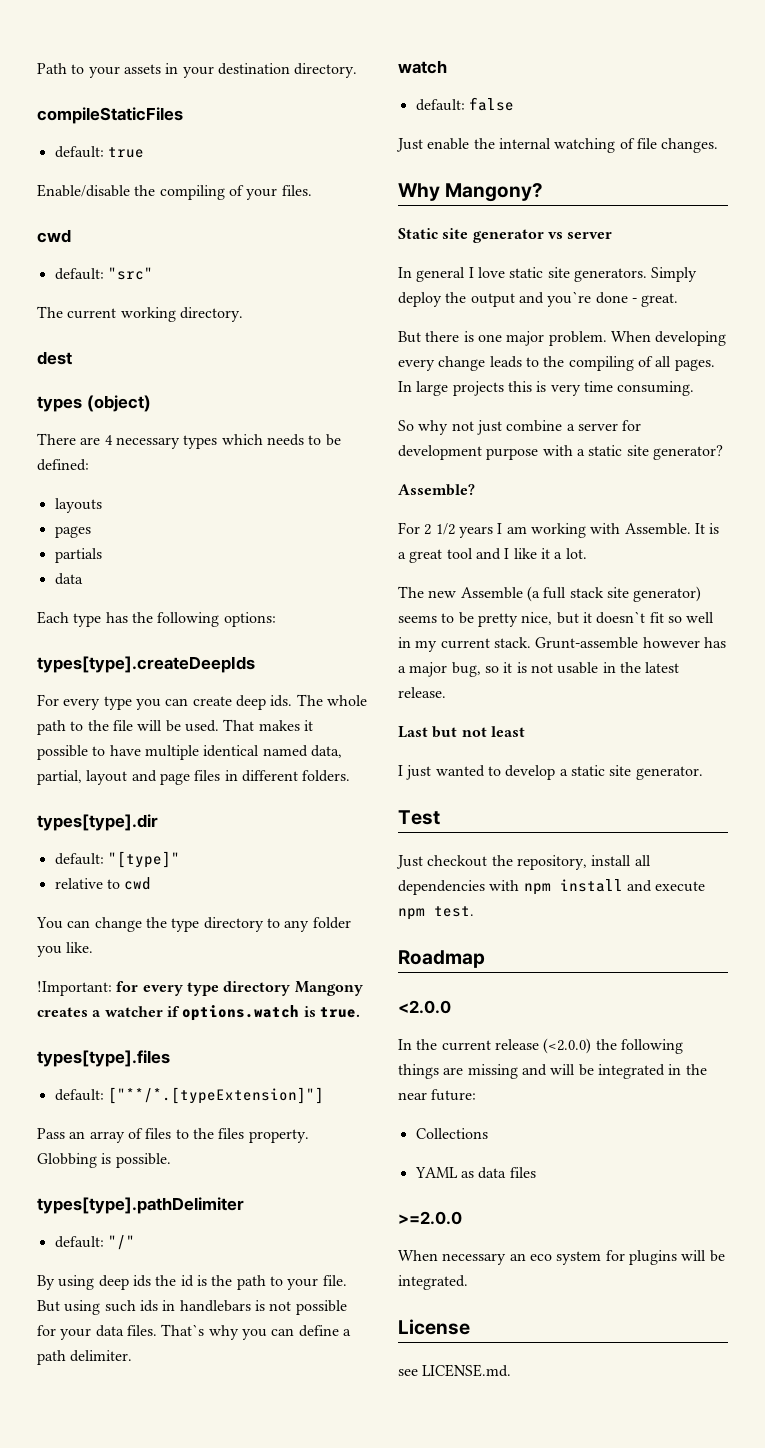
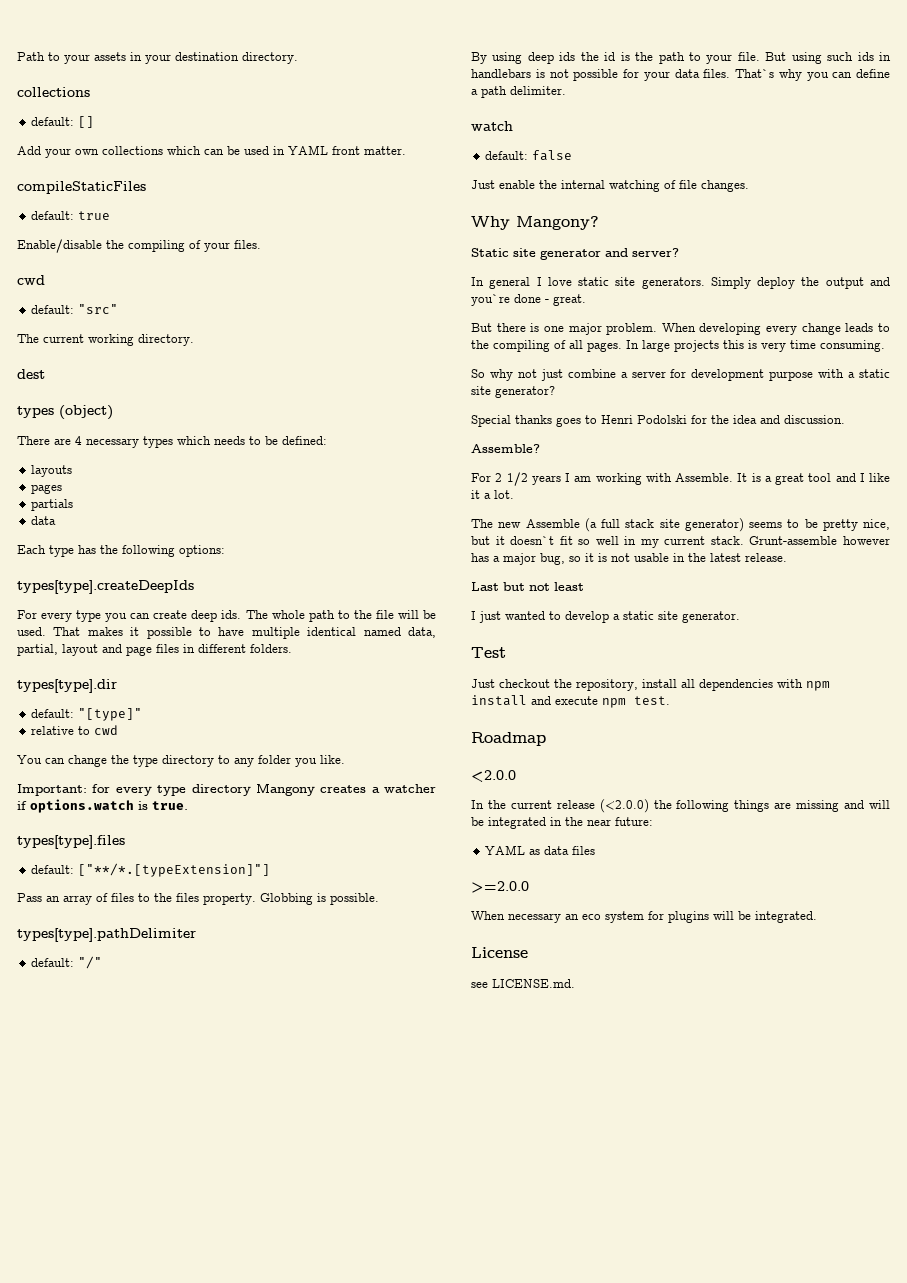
(358, 70) none -> [17,87,90,97] [30,116,94,128] [17,145,406,158] // collections // default: [] // Add your own collections which can be used in YAML front matter.
[37,981,112,996] !Important: -> [17,784,87,796] Important:
[547,232,613,239] vs server -> [605,248,679,257] and server?
(723, 452) none -> [471,415,845,427] // Special thanks goes to Henri Podolski for the idea and discussion.
[415,1128,488,1139] // Collections -> (653, 821) none

